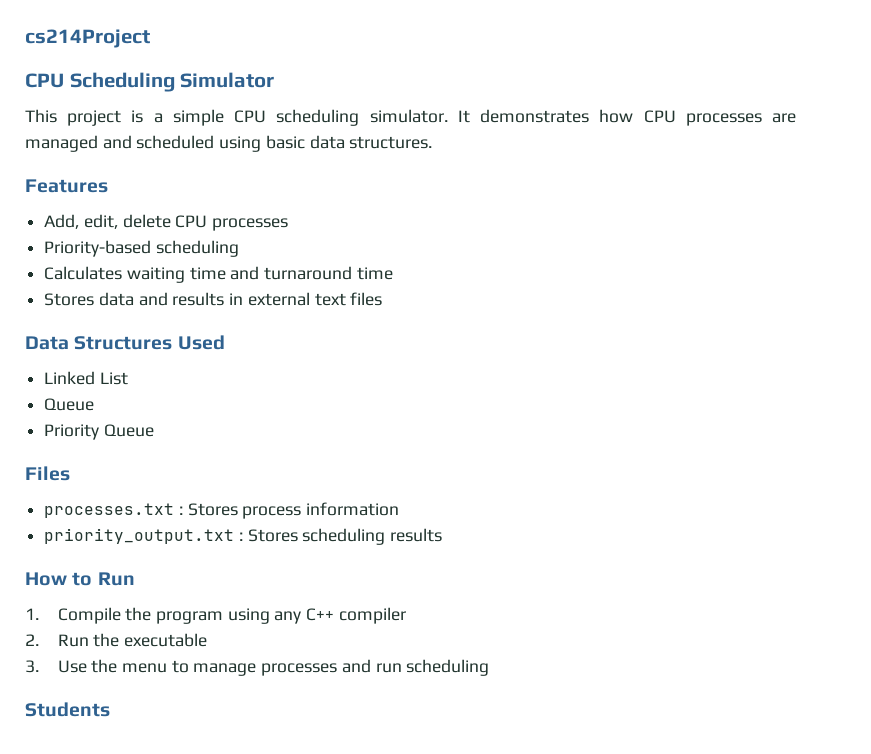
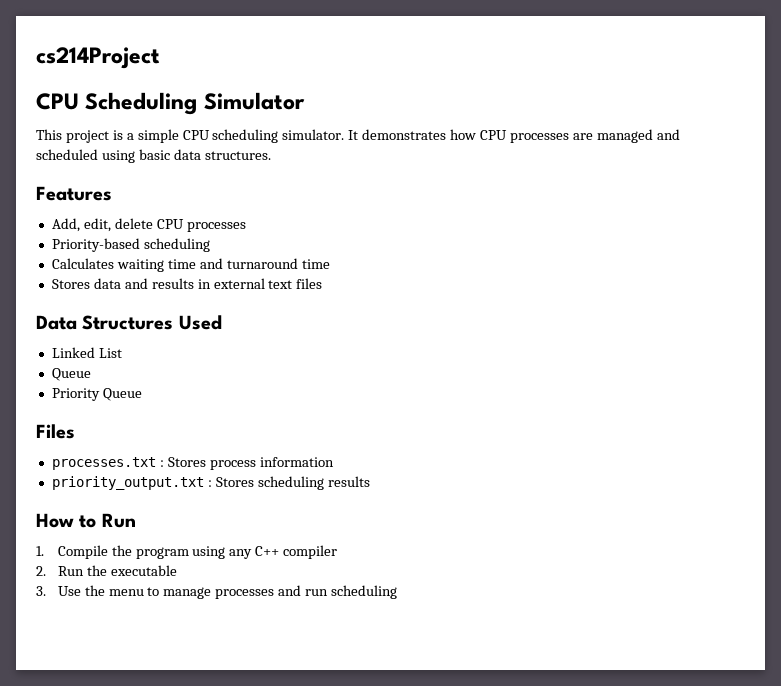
[25,702,110,717] // Students -> (398, 592) none

